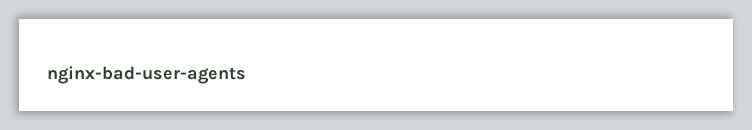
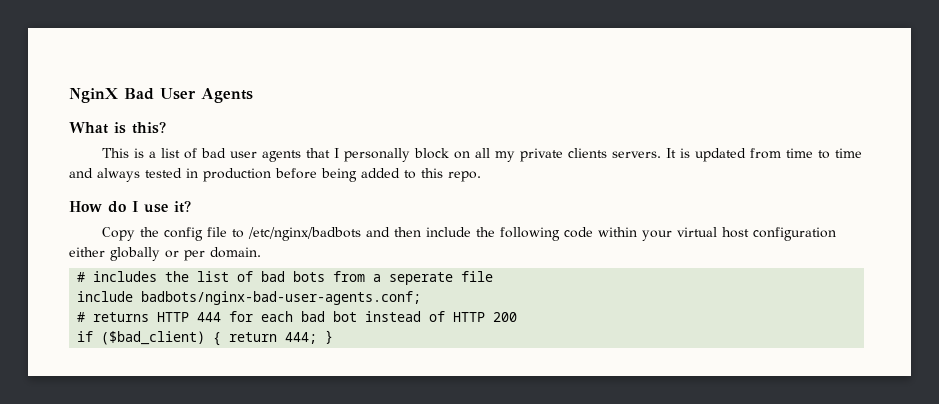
[47,66,246,84] nginx-bad-user-agents -> [69,88,253,103] [69,122,166,134] [102,148,863,162] [69,168,481,182] [69,201,191,213] [102,227,837,241] [69,247,261,261] [77,271,494,285] [77,291,422,305] [77,311,518,322] [77,330,334,346] NginX Bad User Agents // What is this? // This is a list of bad user agents that I personally block on all my private clients servers. It is updated from time to time and always tested in production before being added to this repo. // How do I use it? // Copy the config file to /etc/nginx/badbots and then include the following code within your virtual host configuration either globally or per domain. // # includes the list of bad bots from a seperate file // include badbots/nginx-bad-user-agents.conf; // # returns HTTP 444 for each bad bot instead of HTTP 200 // if ($bad_client) { return 444; }

